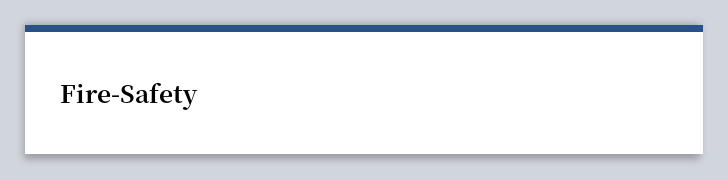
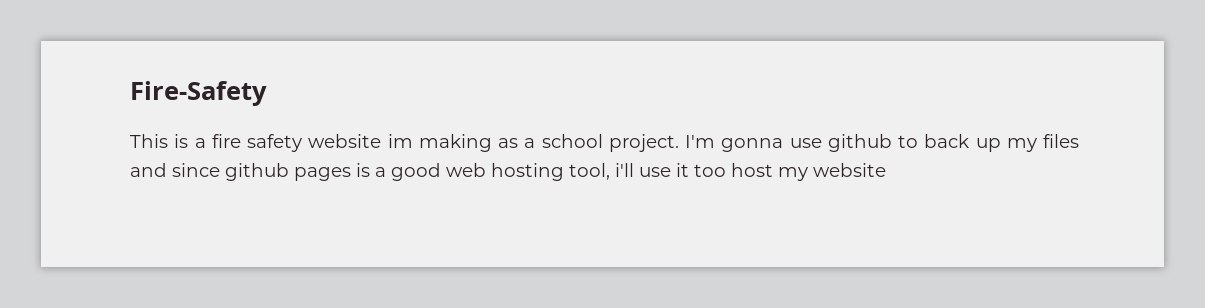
(198, 96) none -> [130,134,1079,152] [130,163,886,181] // This is a fire safety website im making as a school project. I'm gonna use github to back up my files and since github pages is a good web hosting tool, i'll use it too host my website

